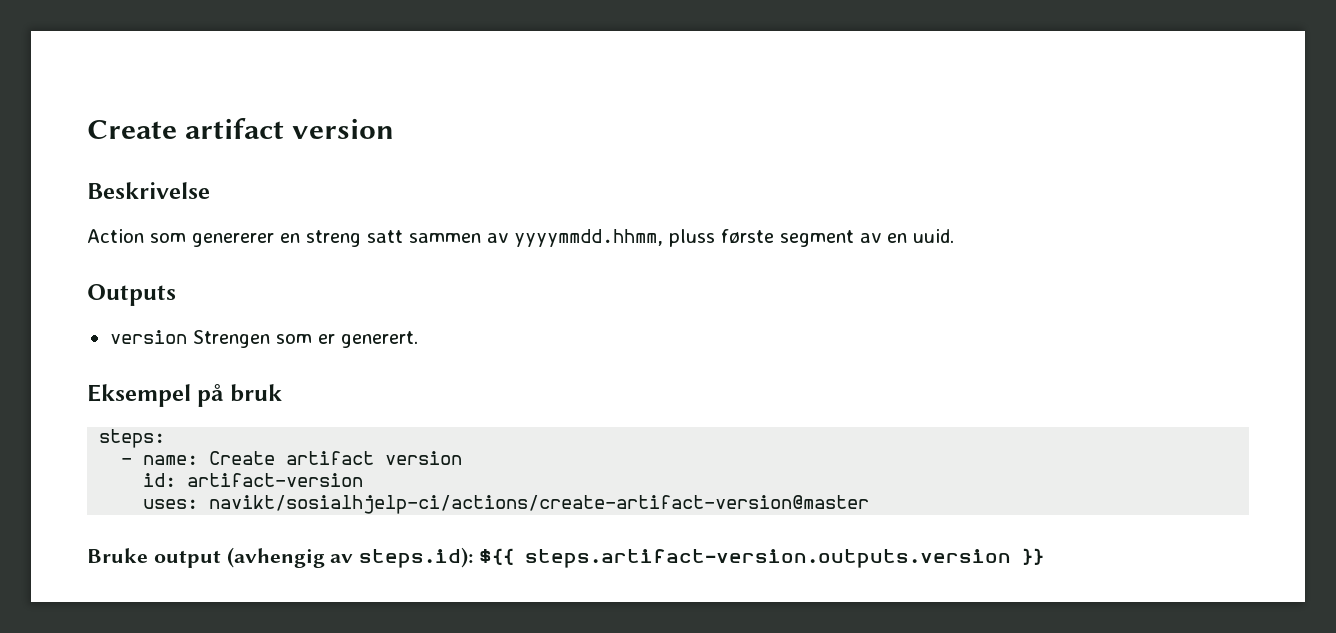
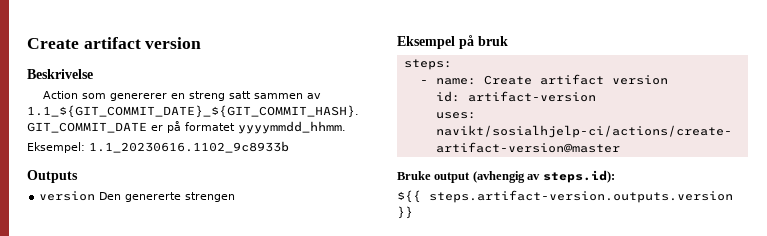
[514,229,954,247] [87,284,176,306] [109,330,418,348] yyyymmdd.hhmm, pluss første segment av en uuid. // Outputs // version Strengen som er generert. -> [27,105,359,118] [27,121,346,134] [27,141,289,153] [27,170,78,183] [39,191,236,202] 1.1_${GIT_COMMIT_DATE}_${GIT_COMMIT_HASH}. GIT_COMMIT_DATE er på formatet yyyymmdd_hhmm. // Eksempel: 1.1_20230616.1102_9c8933b // Outputs // version Den genererte strengen
(474, 557) none -> (615, 176) //

